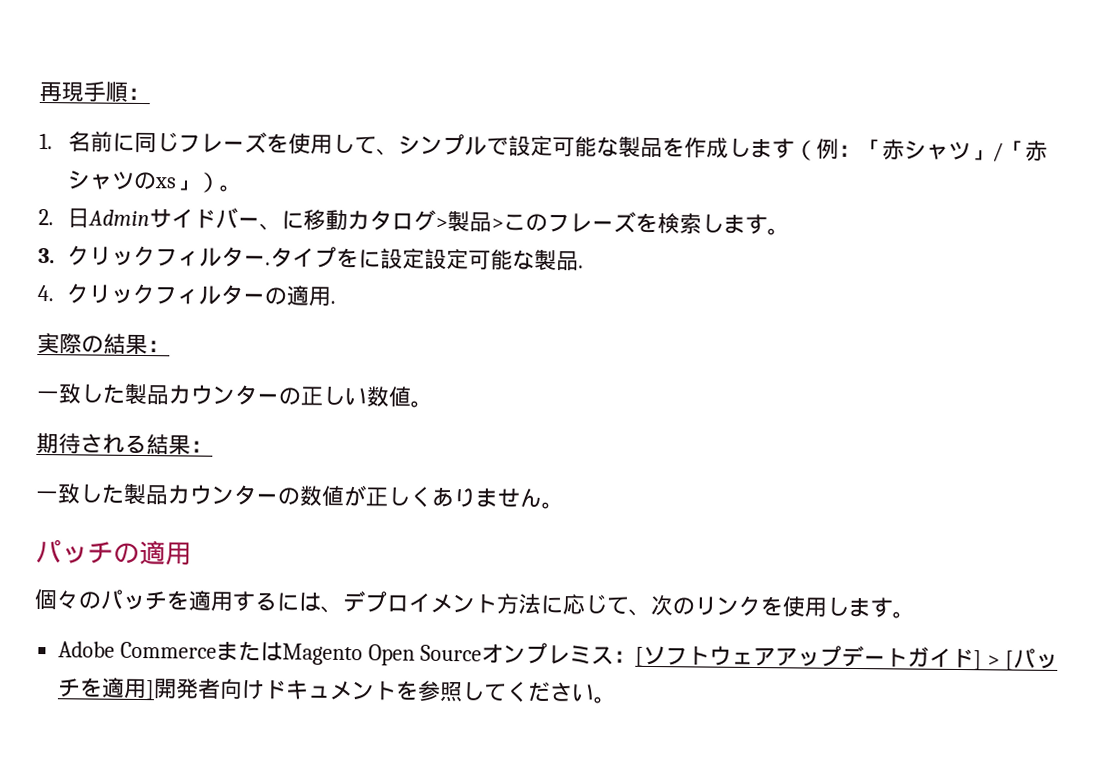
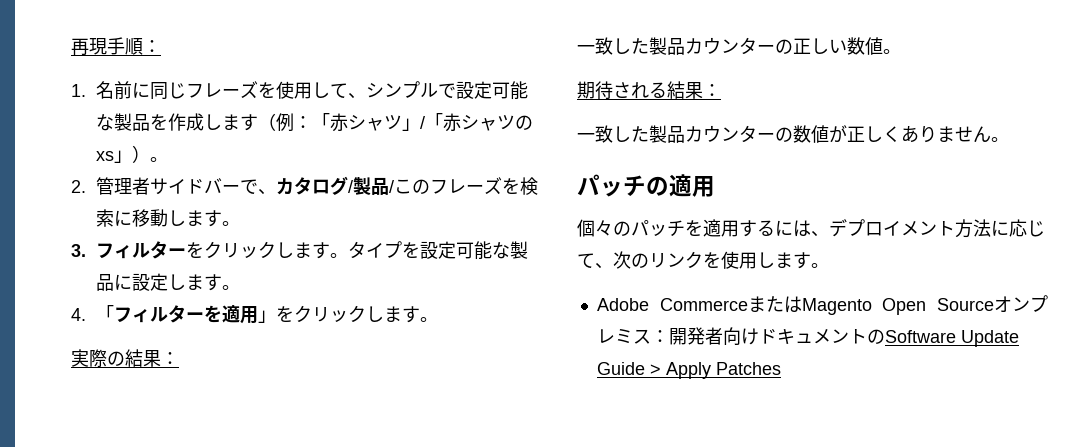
[67,208,151,228] 日Admin -> [95,177,150,195] 管理者
[259,209,505,232] 、に移動カタログ>製品> -> [239,176,394,195] で、カタログ/製品/
(703, 224) none -> [113,209,168,227] に移動
[67,245,272,268] クリックフィルター. -> [95,241,348,259] フィルターをクリックします。
[358,248,585,271] に設定設定可能な製品. -> [419,241,528,260] [95,273,240,291] 設定可能な製品に設定します。
[66,283,337,306] クリックフィルターの適用. -> [95,305,438,324] 「フィルターを適用」をクリックします。
[635,645,1058,671] [57,676,156,701] [ソフトウェアアップデートガイド] > [パッチを適用] -> (669, 336) none
[395,680,617,704] を参照してください。 -> [866,329,1019,347] [596,362,781,379] のSoftware Update Guide > Apply Patches

